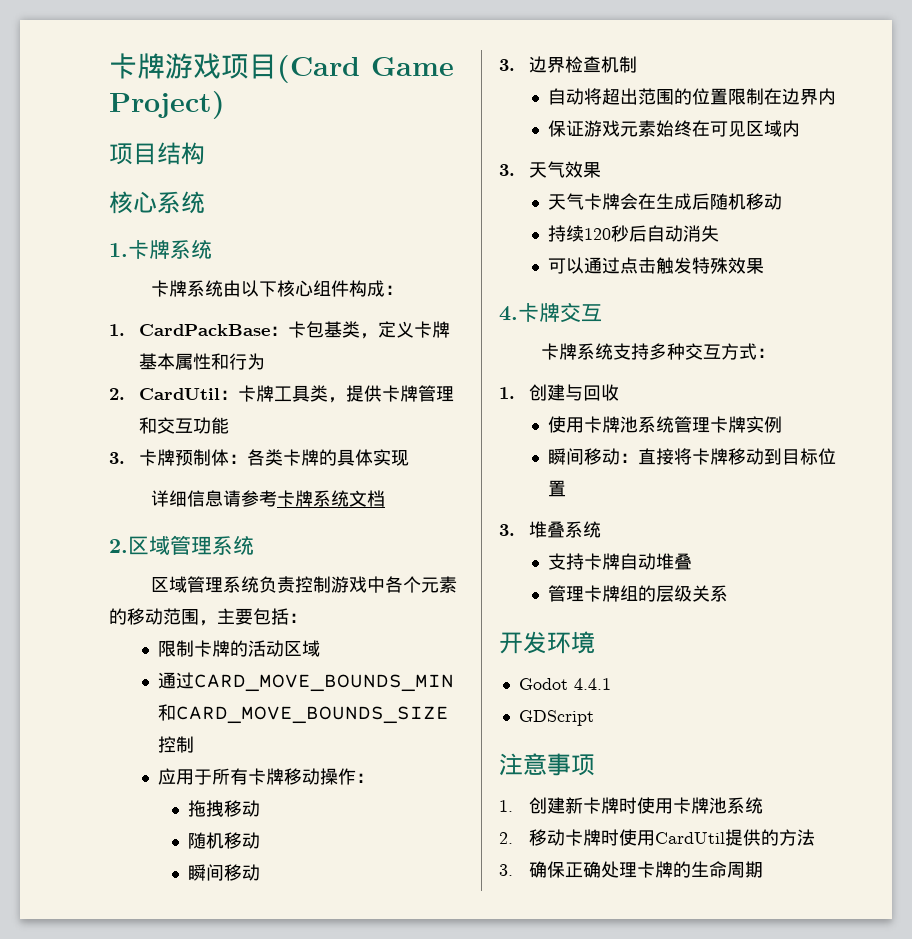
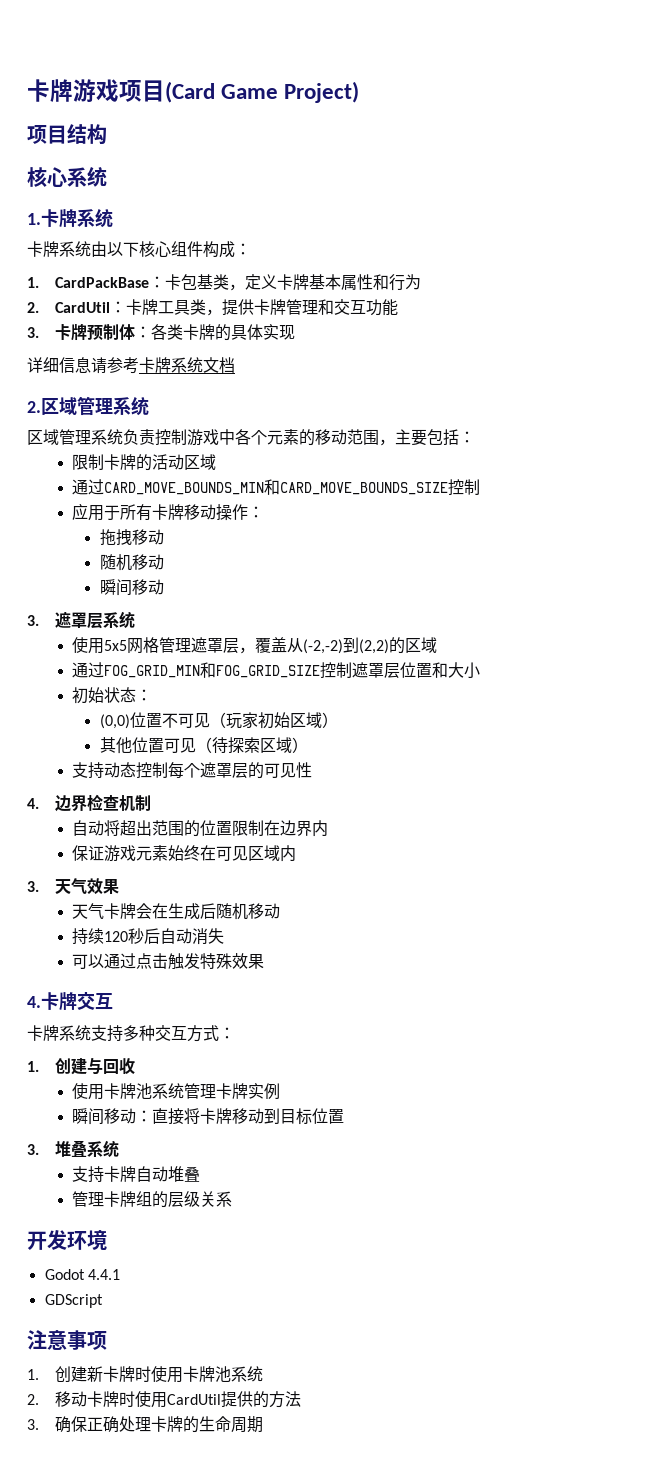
(515, 65) none -> [54,611,135,629] [72,637,438,654] [72,662,481,679] [72,687,153,704] [99,712,338,729] [99,737,308,754] [72,762,313,779] [27,798,39,809] 遮罩层系统 // 使用5x5网格管理遮罩层，覆盖从(-2,-2)到(2,2)的区域 // 通过FOG_GRID_MIN和FOG_GRID_SIZE控制遮罩层位置和大小 // 初始状态： // (0,0)位置不可见（玩家初始区域） // 其他位置可见（待探索区域） // 支持动态控制每个遮罩层的可见性 // 4.

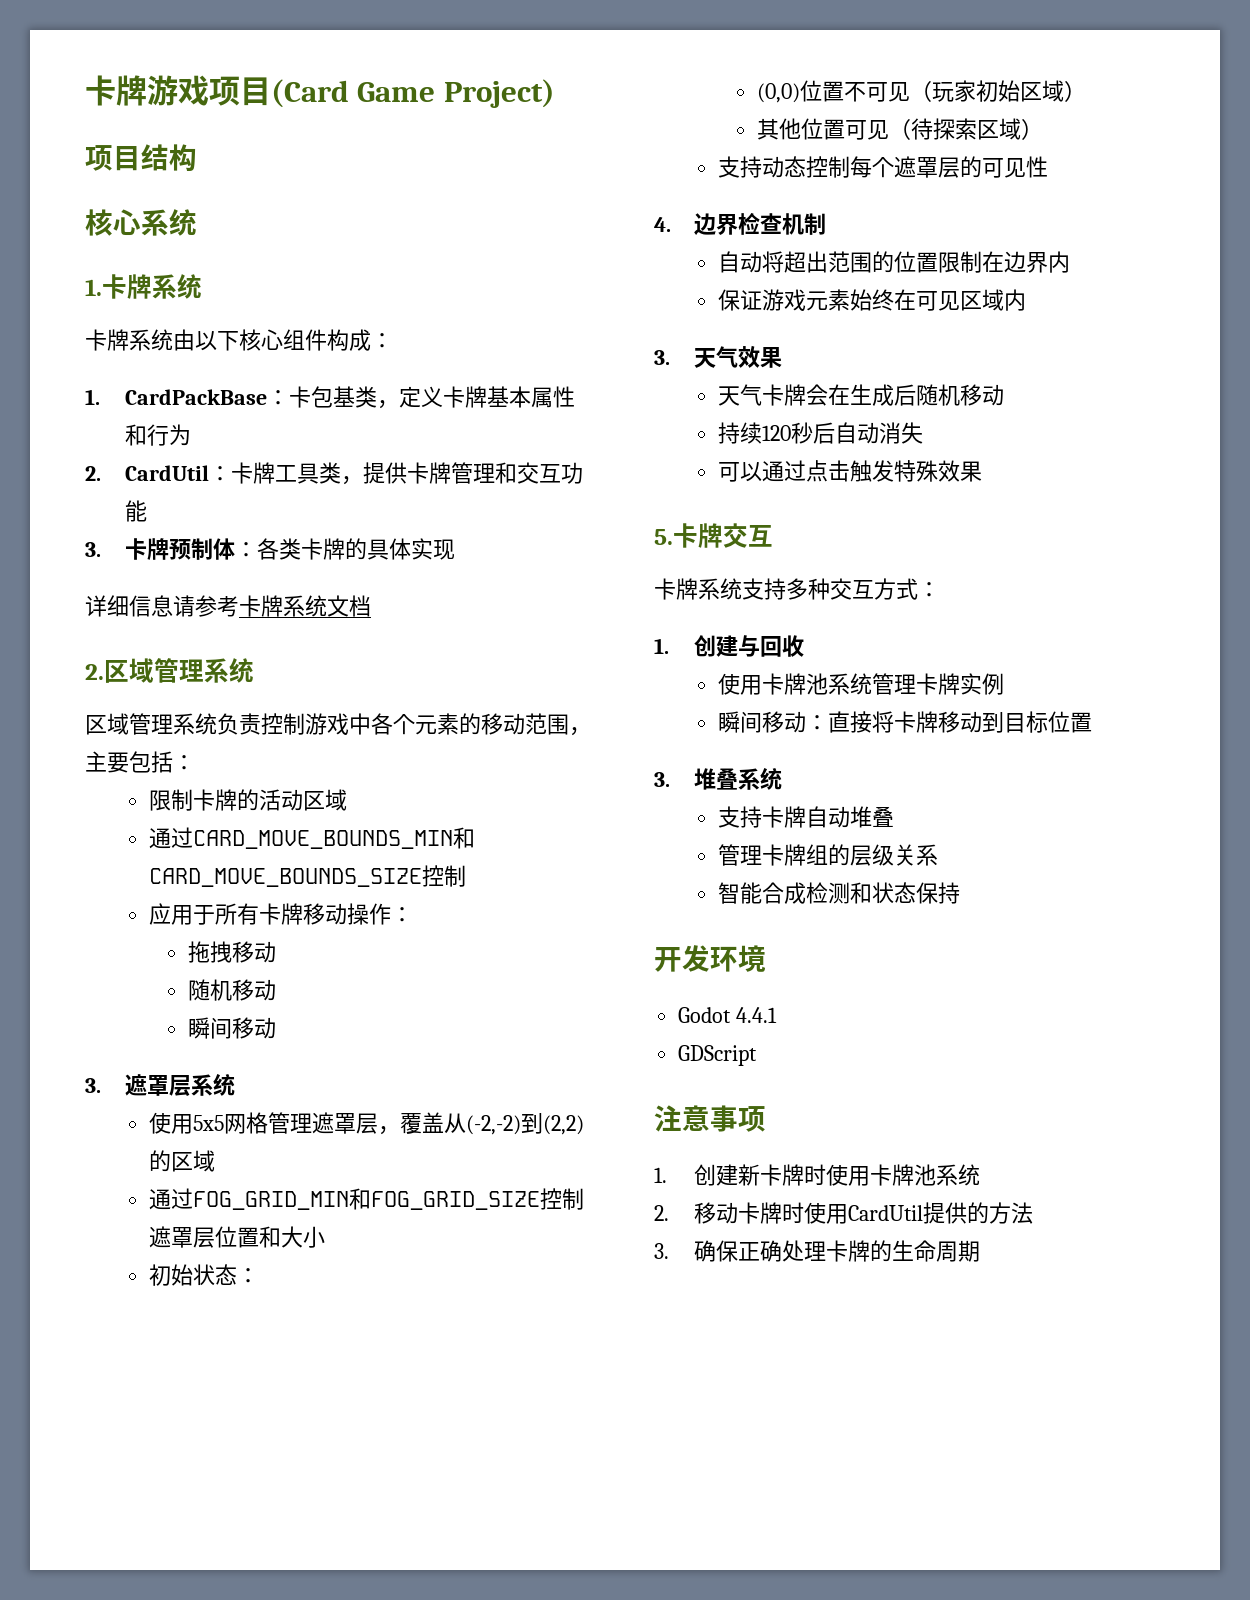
[27,996,41,1008] 4. -> [654,529,673,545] 5.
(233, 1199) none -> [717,882,960,904] // 智能合成检测和状态保持

